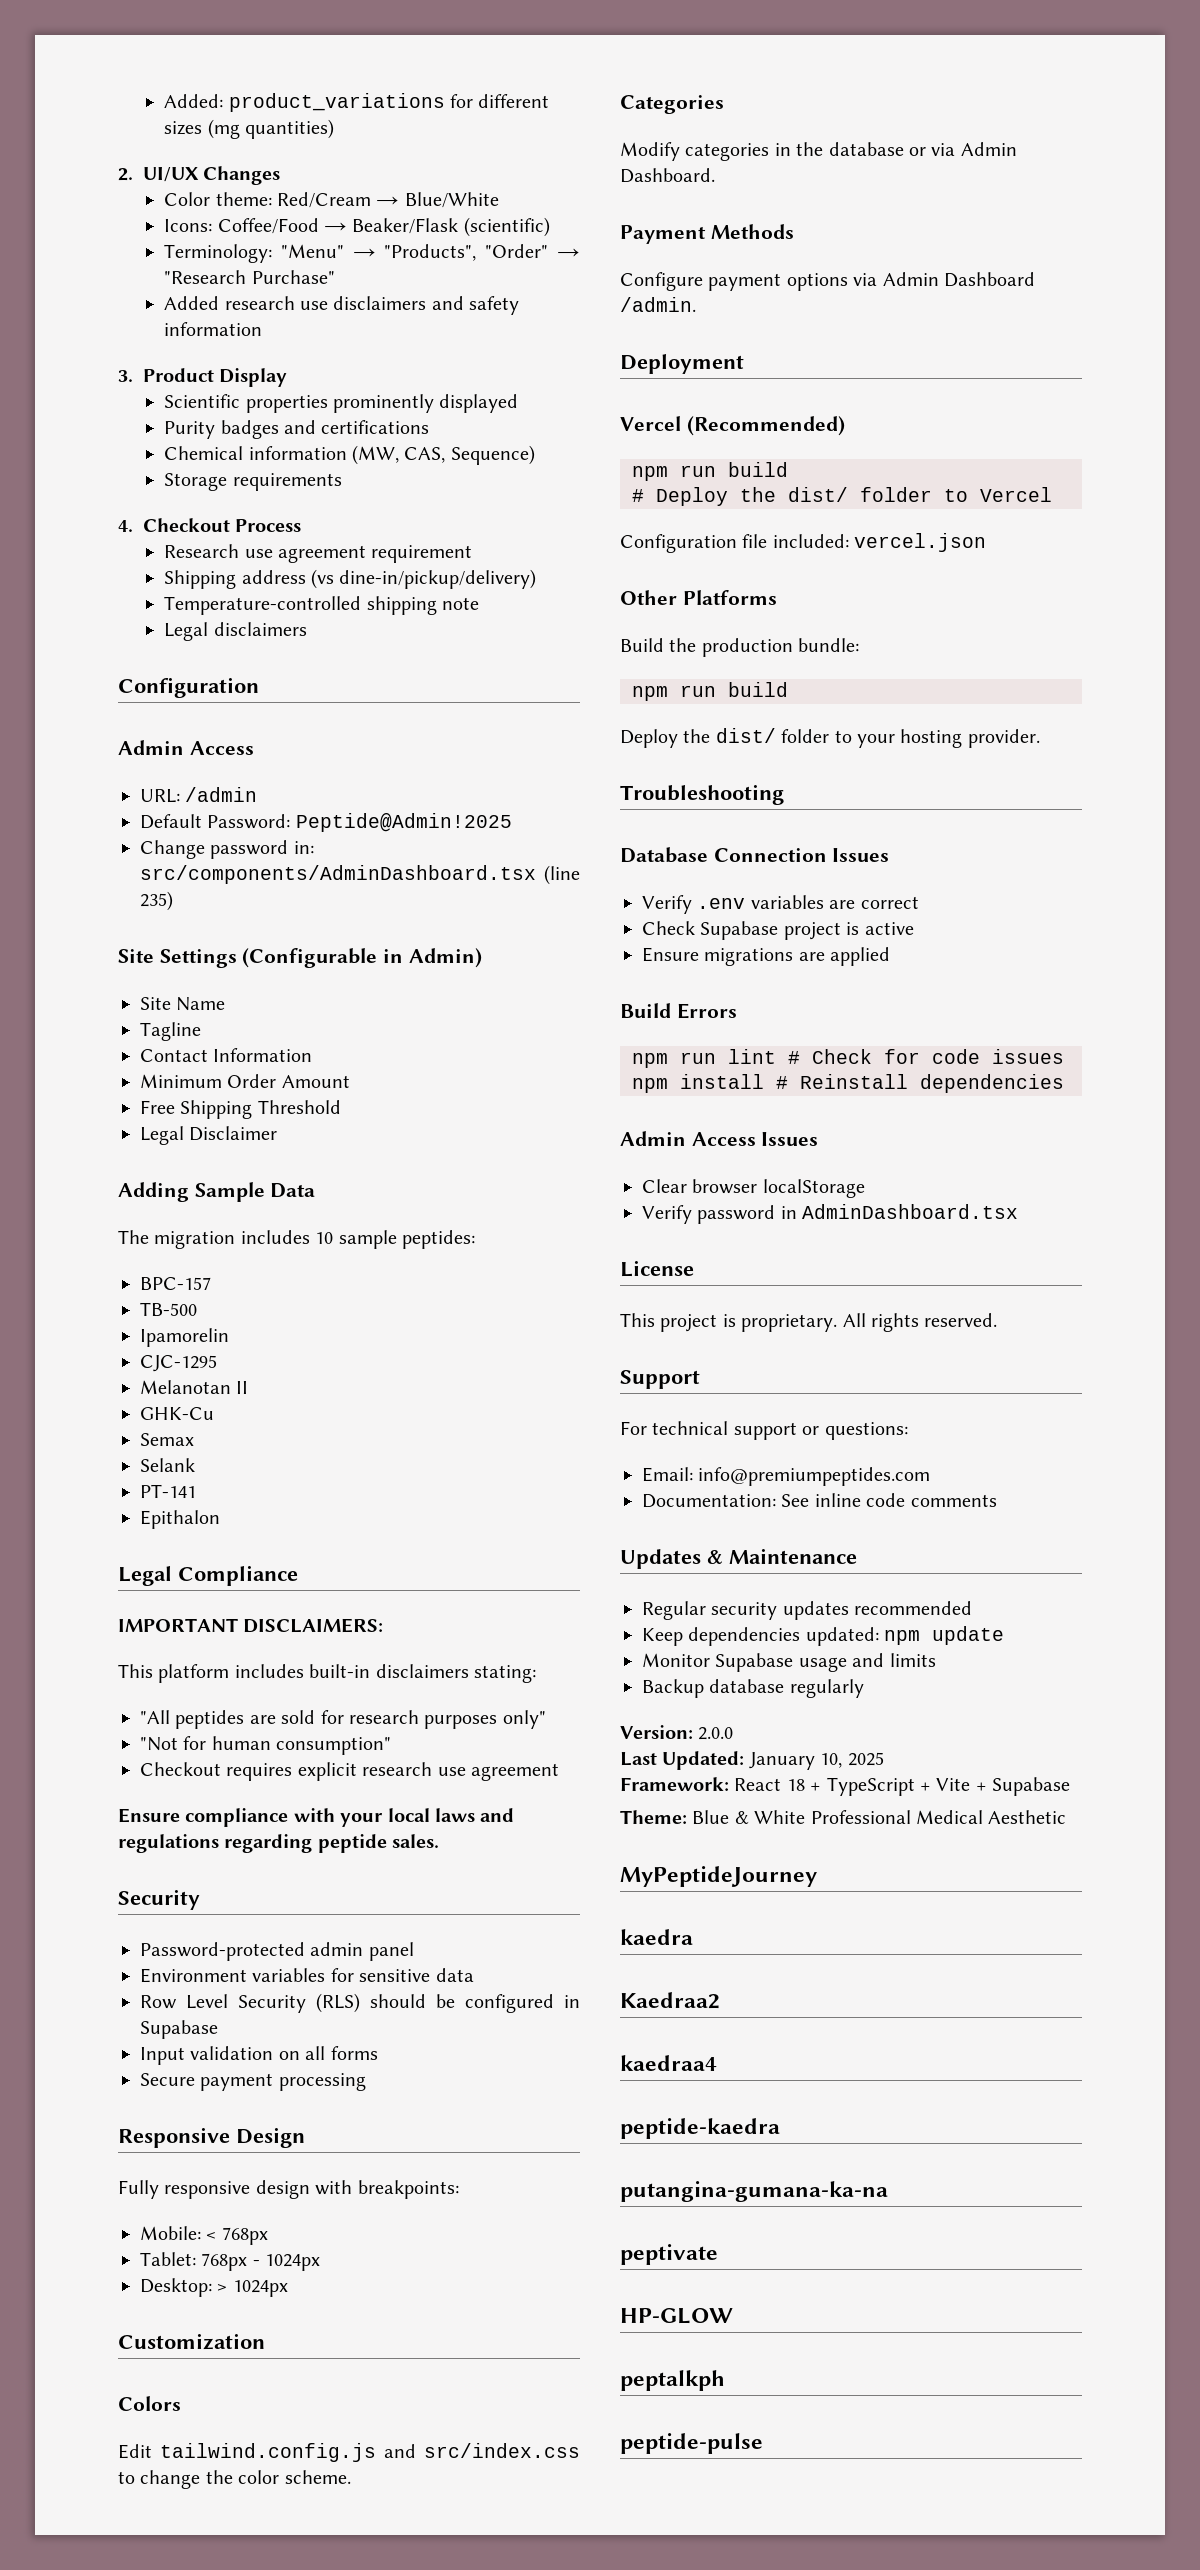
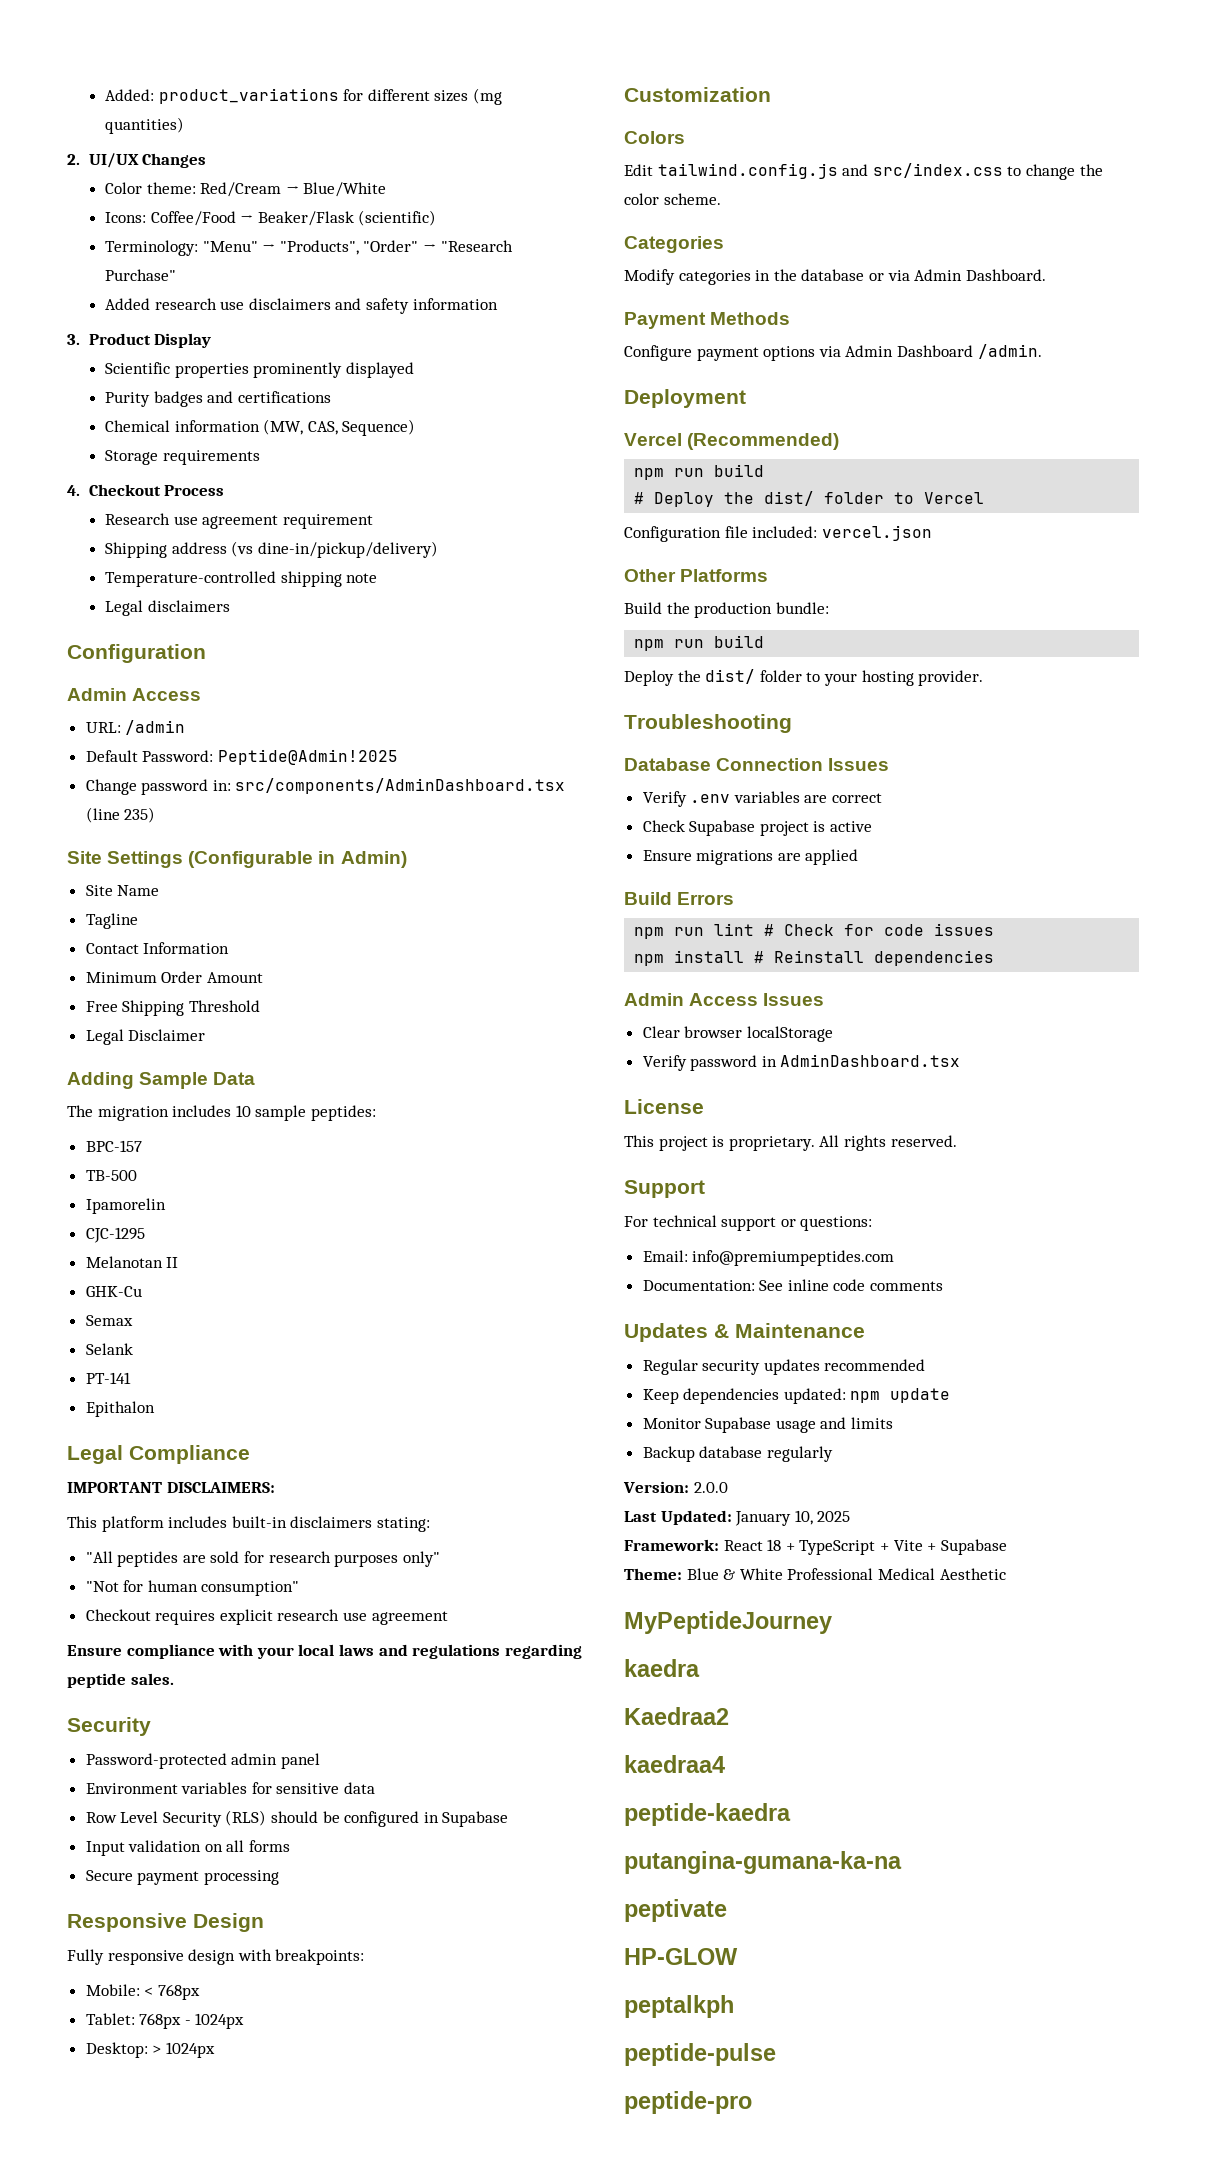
(763, 2443) none -> [624,2091,752,2114] // peptide-pro

